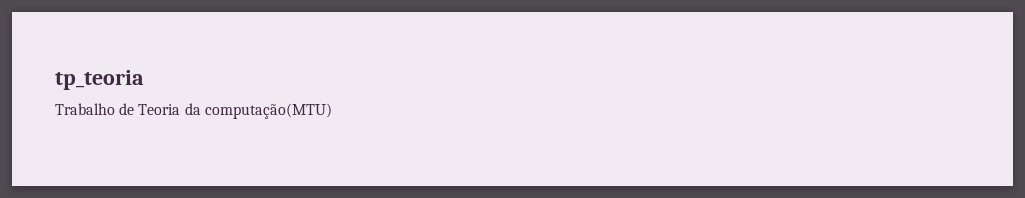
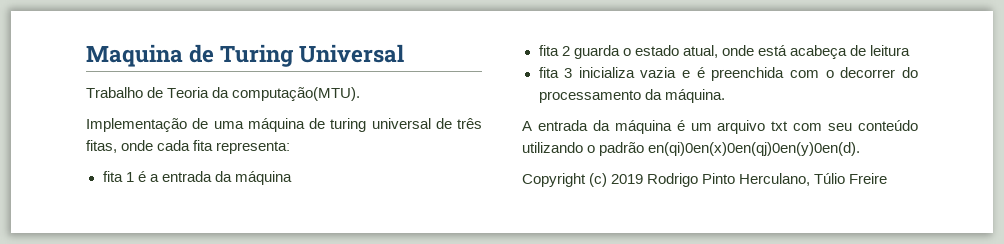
[55,70,144,90] tp_teoria -> [86,44,405,67] Maquina de Turing Universal
[204,103,332,119] computação(MTU) -> [232,87,361,101] [86,118,482,132] [86,140,291,154] [102,171,292,185] [538,45,910,59] [538,67,918,81] [538,89,725,103] [522,120,918,134] [522,142,861,156] [522,173,888,187] computação(MTU). // Implementação de uma máquina de turing universal de três fitas, onde cada fita representa: // fita 1 é a entrada da máquina // fita 2 guarda o estado atual, onde está acabeça de leitura // fita 3 inicializa vazia e é preenchida com o decorrer do processamento da máquina. // A entrada da máquina é um arquivo txt com seu conteúdo utilizando o padrão en(qi)0en(x)0en(qj)0en(y)0en(d). // Copyright (c) 2019 Rodrigo Pinto Herculano, Túlio Freire

